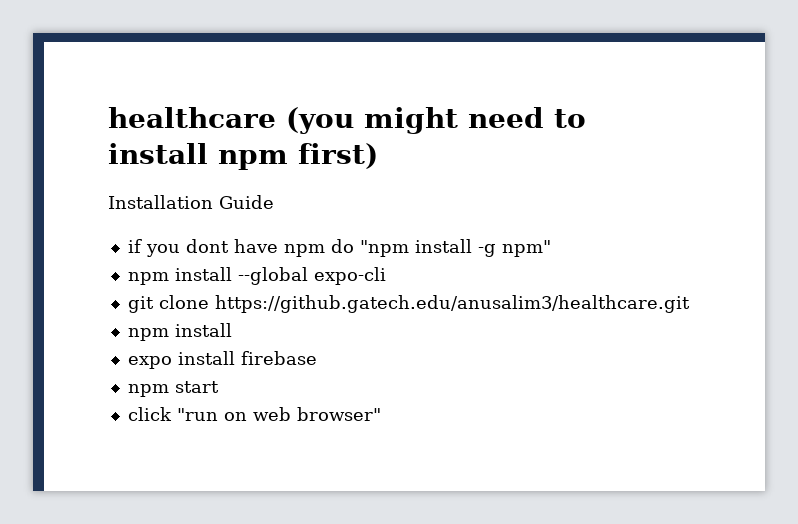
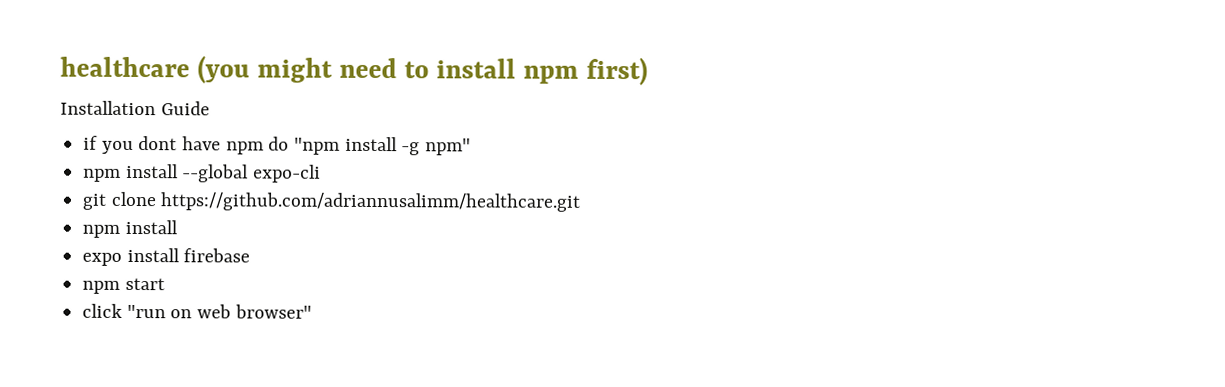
[214,295,690,313] https://github.gatech.edu/anusalim3/healthcare.git -> [160,192,581,212] https://github.com/adriannusalimm/healthcare.git

